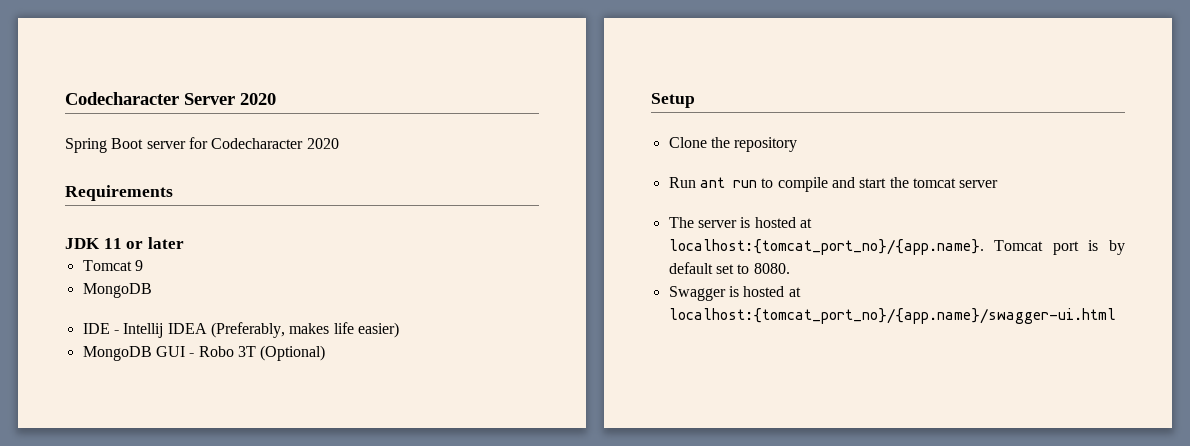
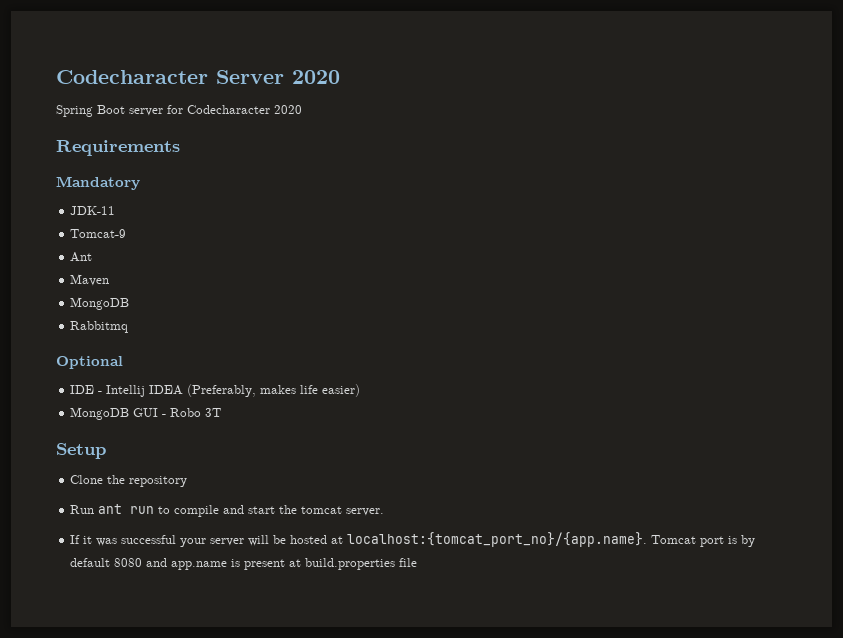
[65,237,184,249] [82,260,143,271] [82,283,152,298] JDK 11 or later // Tomcat 9 // MongoDB -> [56,176,140,190] [70,206,116,215] [70,229,127,238] [70,252,93,262] [70,274,110,286] [70,297,130,310] [70,321,129,333] [56,356,123,369] Mandatory // JDK-11 // Tomcat-9 // Ant // Maven // MongoDB // Rabbitmq // Optional
[260,345,326,361] (Optional) -> (222, 412) none
[959,180,999,188] [668,217,751,228] server // The server is -> [346,508,385,516] [70,535,287,547] server. // If it was successful your server will be
[715,263,790,274] [668,286,801,301] [668,308,1116,324] set to 8080. // Swagger is hosted at localhost:{tomcat_port_no}/{app.name}/swagger-ui.html -> [114,558,418,570] 8080 and app.name is present at build.properties file

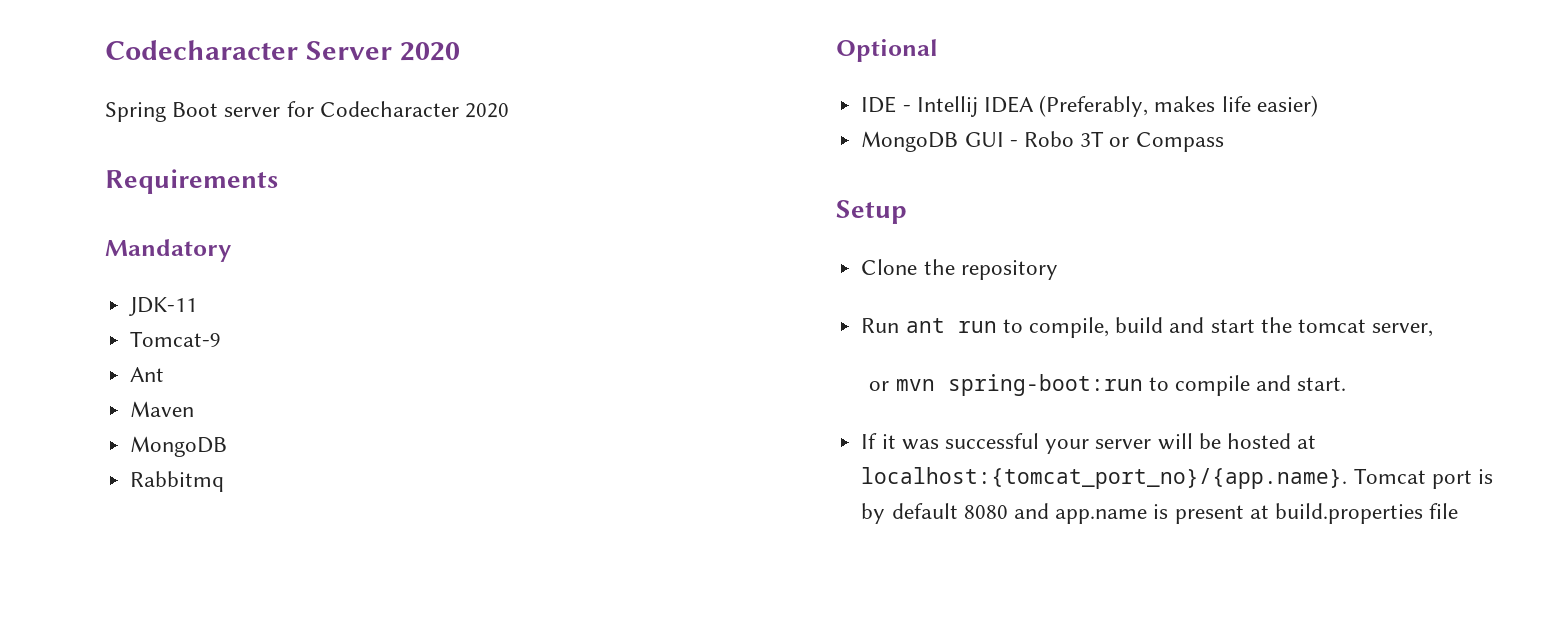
(222, 412) none -> [1109,132,1224,152] or Compass
[174,505,220,517] compile -> [1028,317,1164,338] compile, build
[346,508,385,516] server. -> [1372,323,1434,337] [869,374,1347,396] server, // or mvn spring-boot:run to compile and start.

